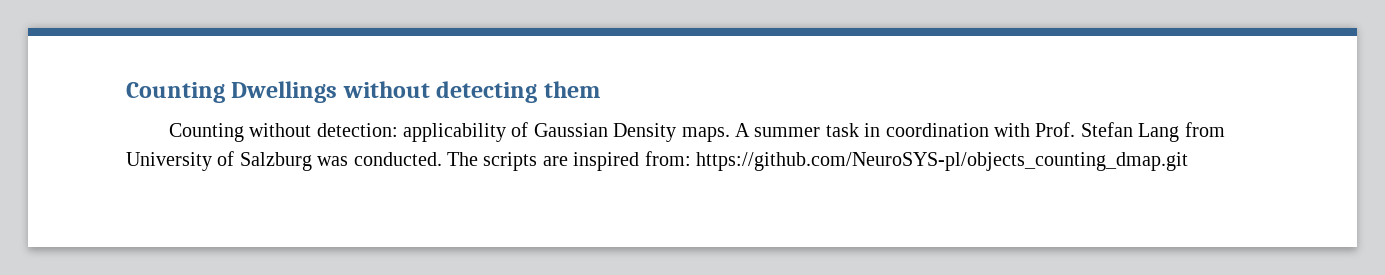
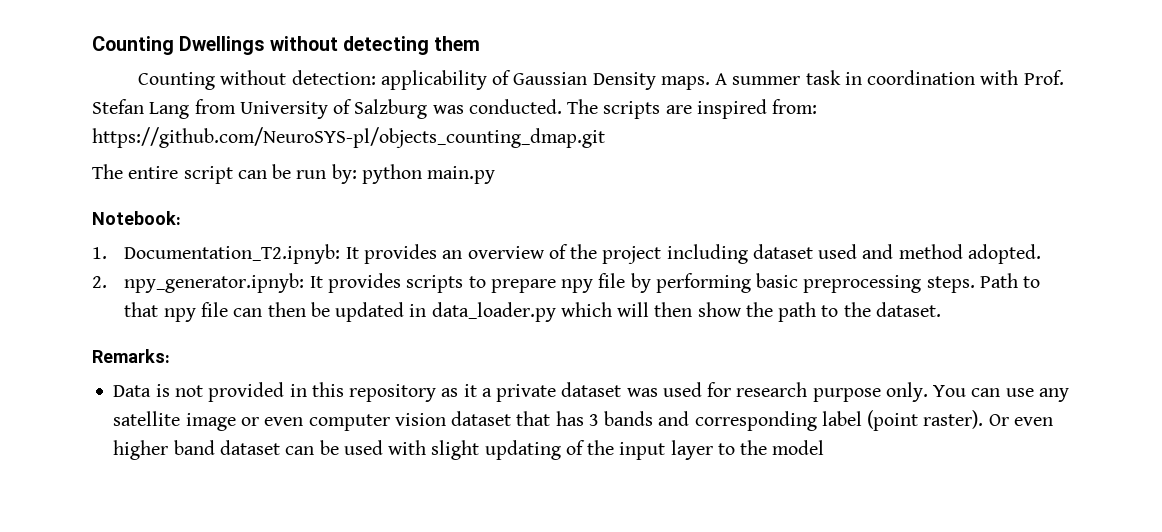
(1188, 161) none -> [92,164,496,184] [92,211,181,225] [92,244,1041,264] [92,273,1041,293] [124,302,941,322] [92,349,170,363] [113,382,1070,402] [113,410,1053,431] [113,440,825,460] // The entire script can be run by: python main.py // Notebook: // 1. Documentation_T2.ipnyb: It provides an overview of the project including dataset used and method adopted. // 2. npy_generator.ipnyb: It provides scripts to prepare npy file by performing basic preprocessing steps. Path to that npy file can then be updated in data_loader.py which will then show the path to the dataset. // Remarks: // Data is not provided in this repository as it a private dataset was used for research purpose only. You can use any satellite image or even computer vision dataset that has 3 bands and corresponding label (point raster). Or even higher band dataset can be used with slight updating of the input layer to the model

